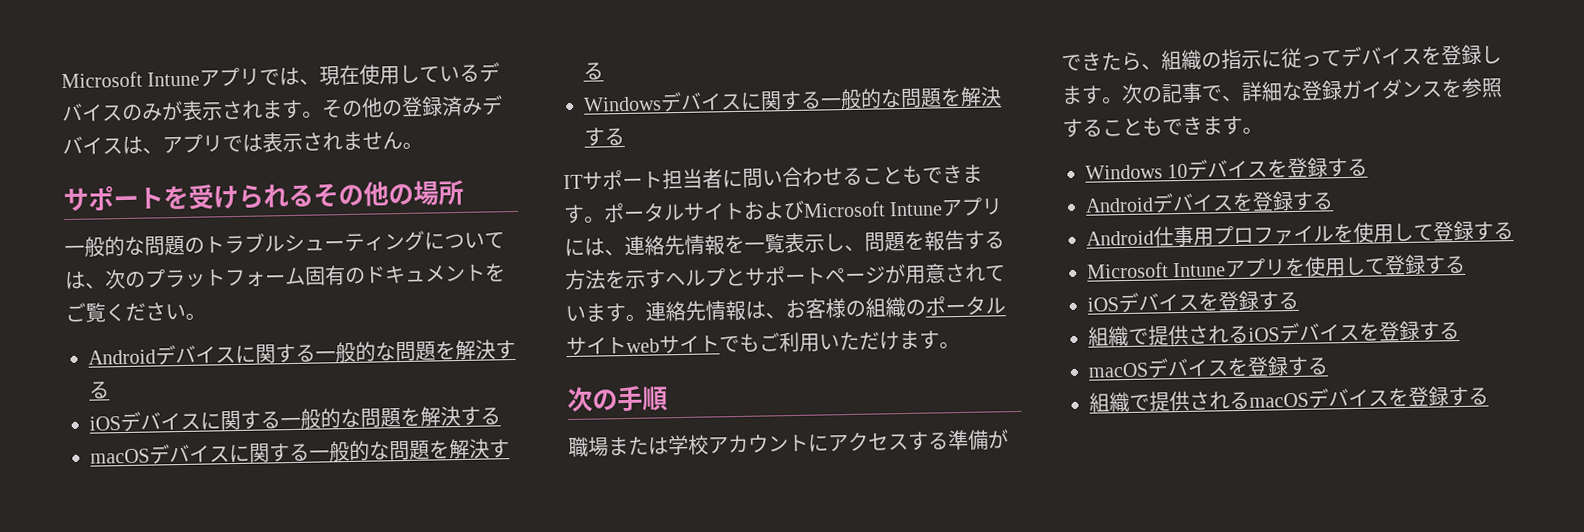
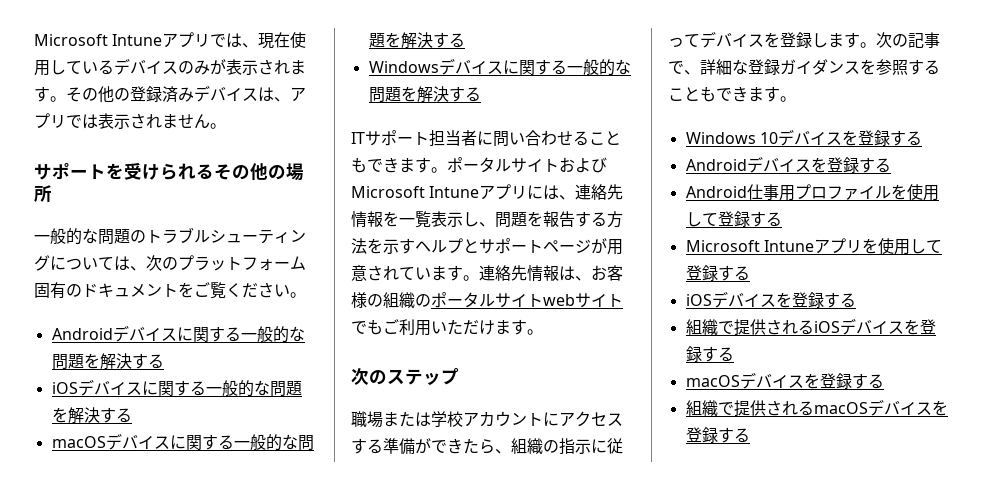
[617,385,668,412] 手順 -> [387,368,459,385] ステップ

